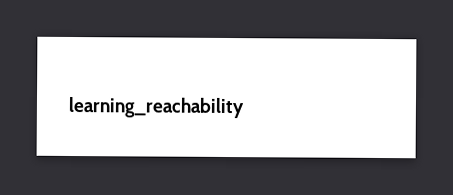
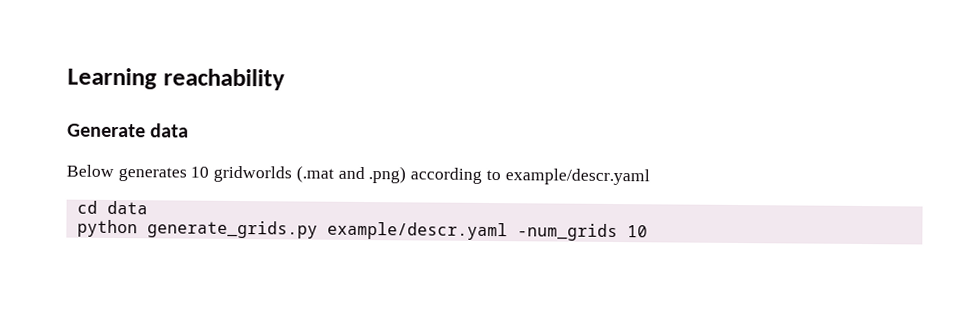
[68,96,244,119] learning_reachability -> [67,67,285,91] [67,123,190,138] [66,164,650,186] [76,200,148,215] [76,219,648,242] Learning reachability // Generate data // Below generates 10 gridworlds (.mat and .png) according to example/descr.yaml // cd data // python generate_grids.py example/descr.yaml -num_grids 10

